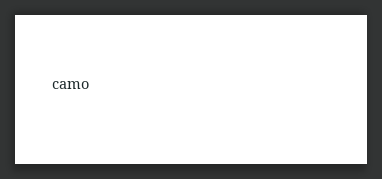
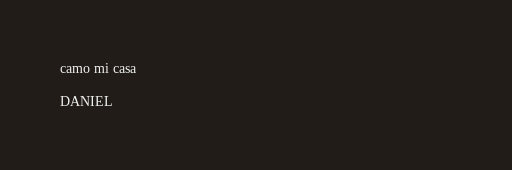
(89, 85) none -> [94,63,137,73] [60,96,113,106] mi casa // DANIEL

